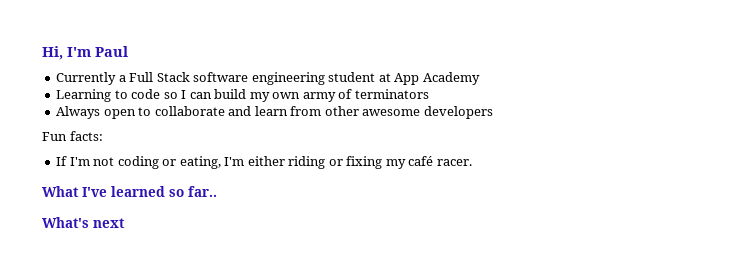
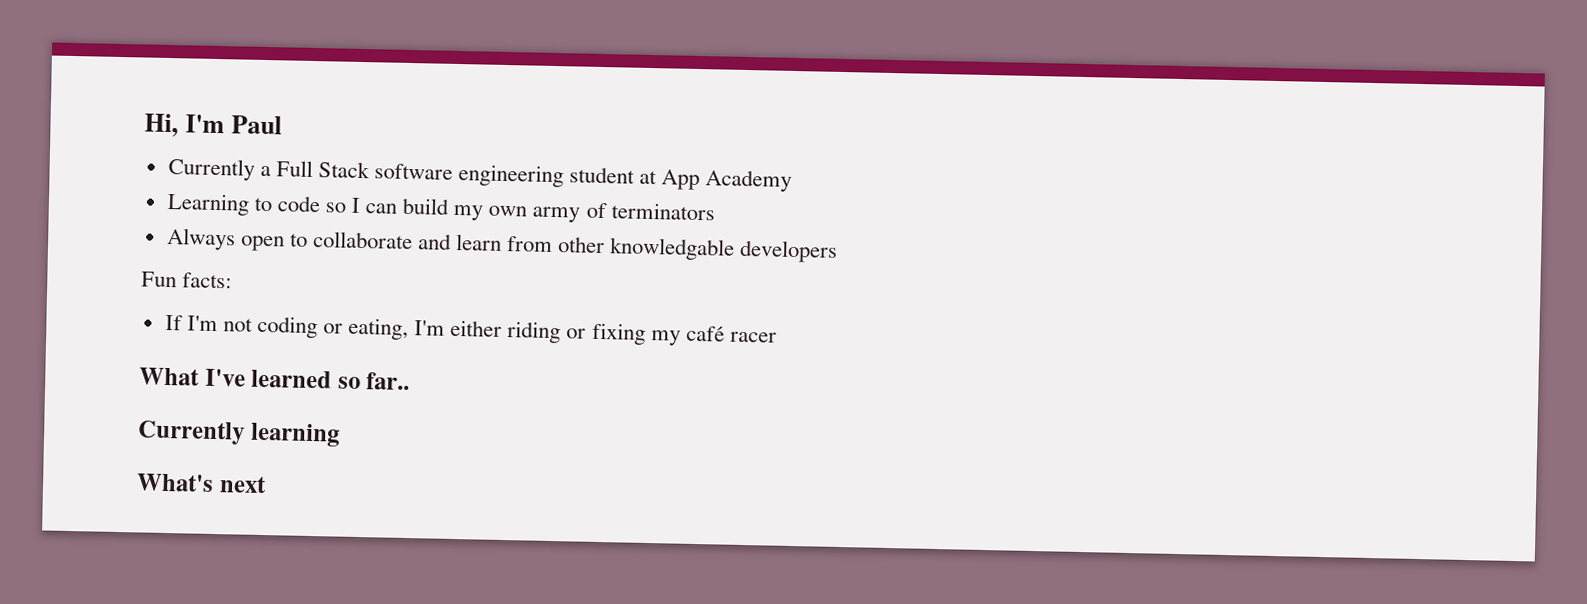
[362,109,421,116] awesome -> [609,237,736,261] knowledgable
[436,159,472,166] racer. -> [729,331,777,343] racer
(217, 191) none -> [137,420,340,447] // Currently learning

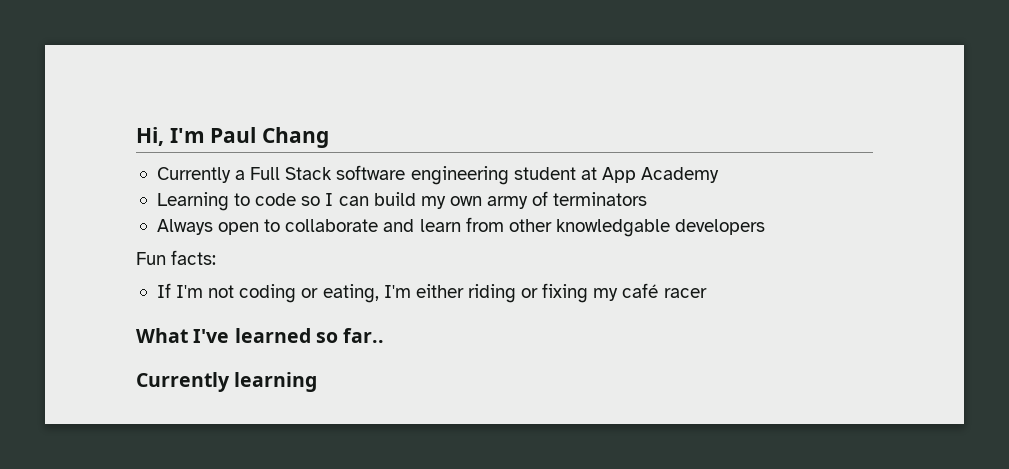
(283, 125) none -> [262,127,330,148] Chang
[136,473,267,494] // What's next -> (318, 382) none

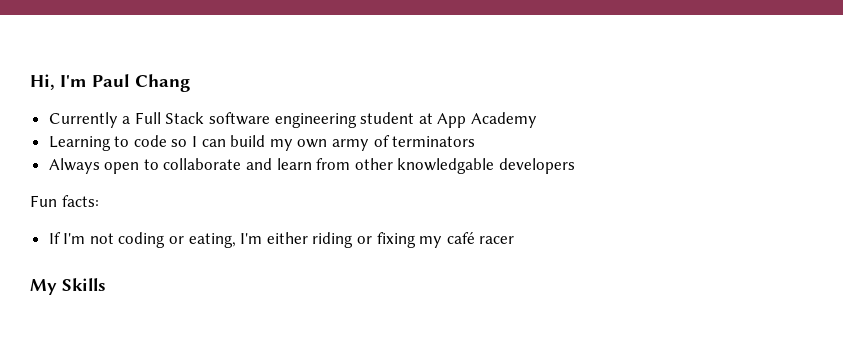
[136,328,385,343] [136,372,318,392] What I've learned so far.. // Currently learning -> [30,278,106,295] My Skills

